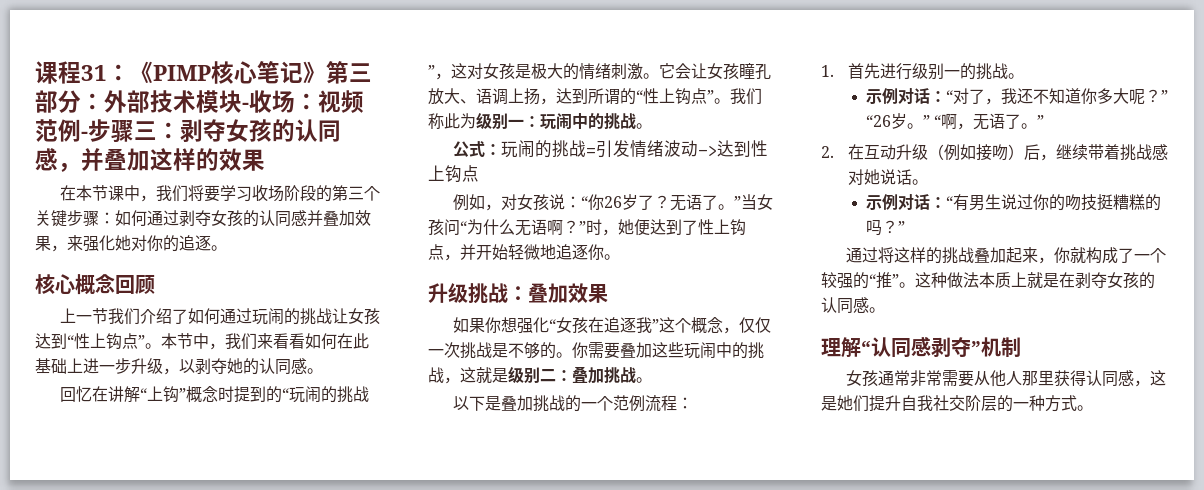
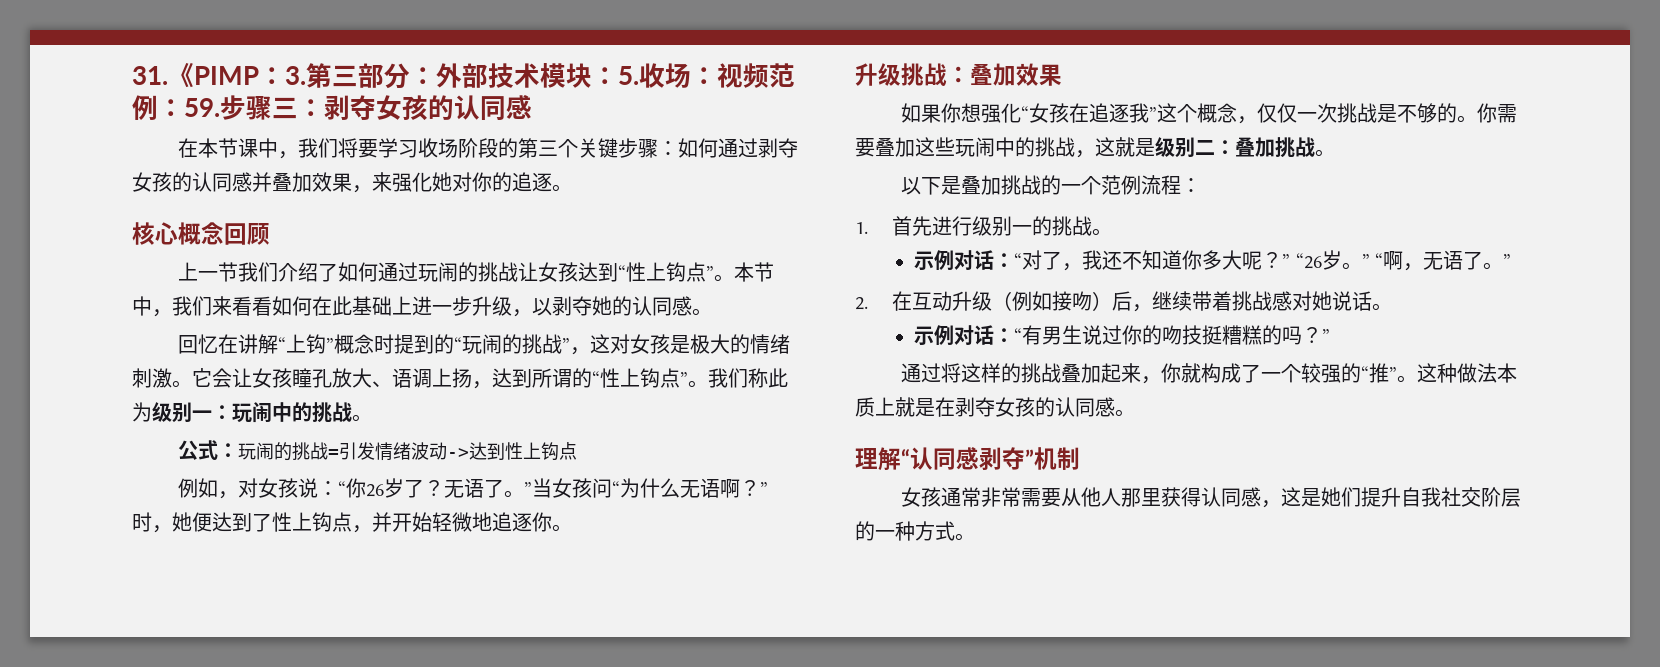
[35,61,326,84] 课程31：《PIMP核心笔记》 -> [132,63,306,88] 31.《PIMP：3.
[242,102,249,110] - -> [592,66,639,85] ：5.
[81,131,88,139] - -> [158,98,220,117] ：59.
[58,148,265,172] ，并叠加这样的效果 -> (532, 107) none

